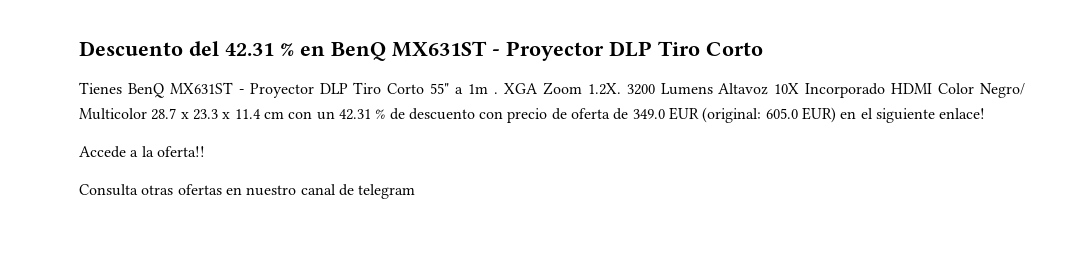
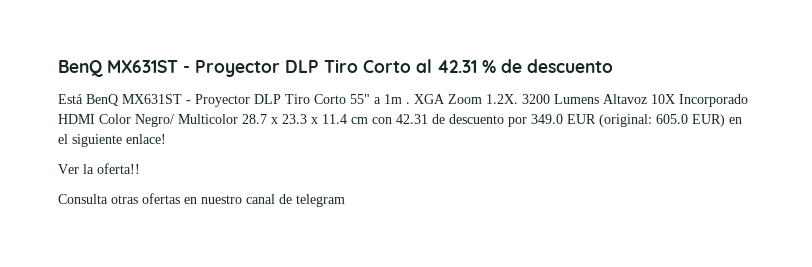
[79,41,763,61] [79,82,122,94] Descuento del 42.31 % en BenQ MX631ST - Proyector DLP Tiro Corto // Tienes -> [58,59,613,77] [58,94,83,104] BenQ MX631ST - Proyector DLP Tiro Corto al 42.31 % de descuento // Está
[316,108,629,123] un 42.31 % de descuento con precio de oferta de -> [396,114,527,127] 42.31 de descuento por
[79,146,139,158] Accede a -> [58,164,79,174] Ver

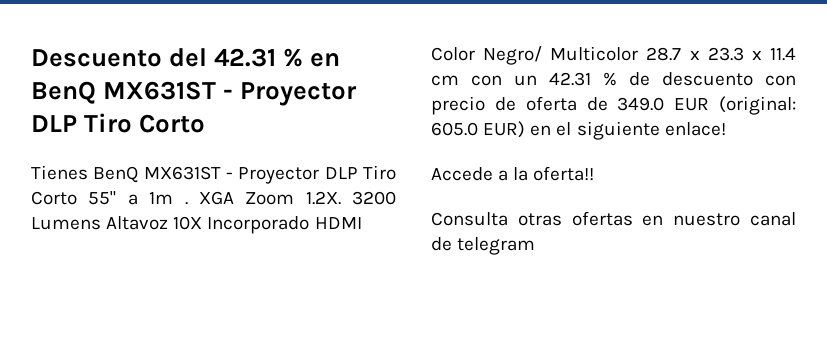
[58,59,613,77] [58,94,83,104] BenQ MX631ST - Proyector DLP Tiro Corto al 42.31 % de descuento // Está -> [31,48,341,67] [31,81,358,106] [31,113,206,133] [31,165,88,180] Descuento del 42.31 % en BenQ MX631ST - Proyector DLP Tiro Corto // Tienes
[396,114,527,127] 42.31 de descuento por -> [514,72,796,86] [431,96,608,115] un 42.31 % de descuento con precio de oferta de
[58,164,79,174] Ver -> [431,167,509,181] Accede a

